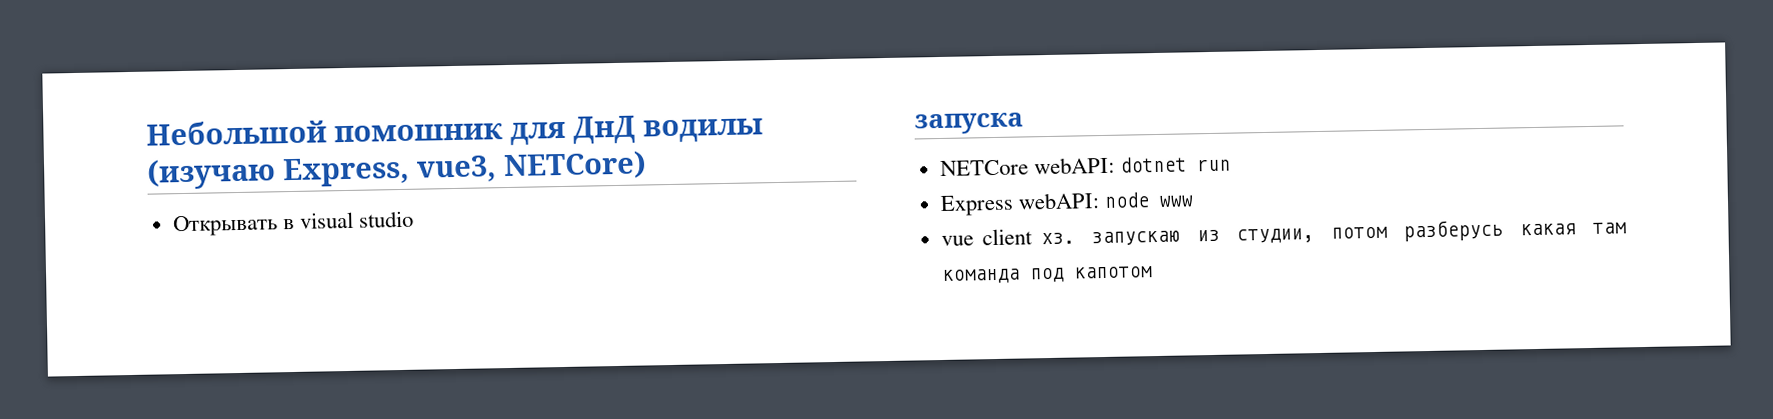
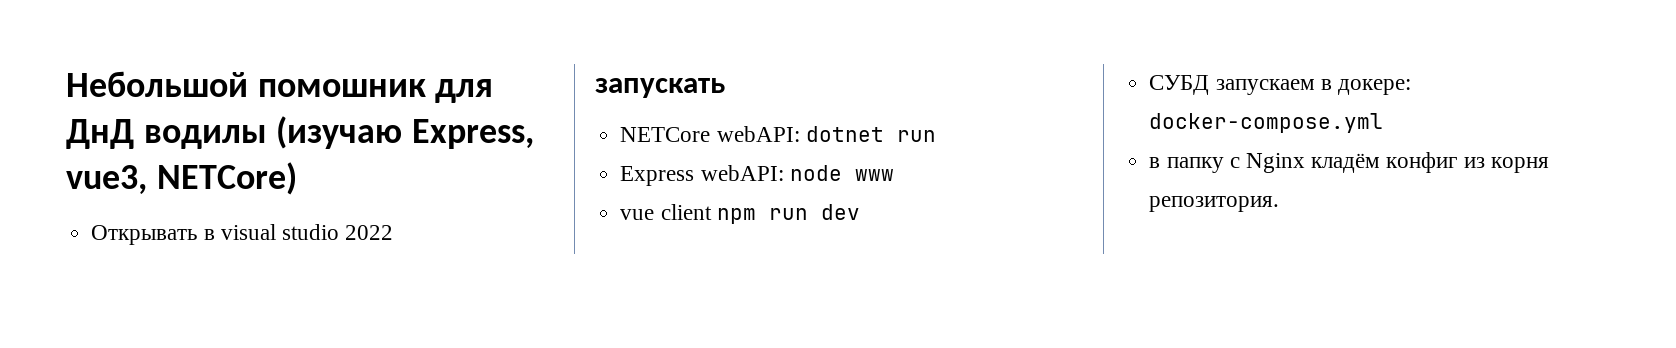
[914,112,1024,135] // запуска -> [345,225,394,240] [595,78,725,98] 2022 // запускать
[1041,219,1627,247] [941,266,1153,284] хз. запускаю из студии, потом разберусь какая там команда под капотом -> [716,204,860,224] [1149,75,1411,95] [1149,113,1384,133] [1149,152,1549,173] [1149,196,1280,212] npm run dev // СУБД запускаем в докере: docker-compose.yml // в папку с Nginx кладём конфиг из корня репозитория.

